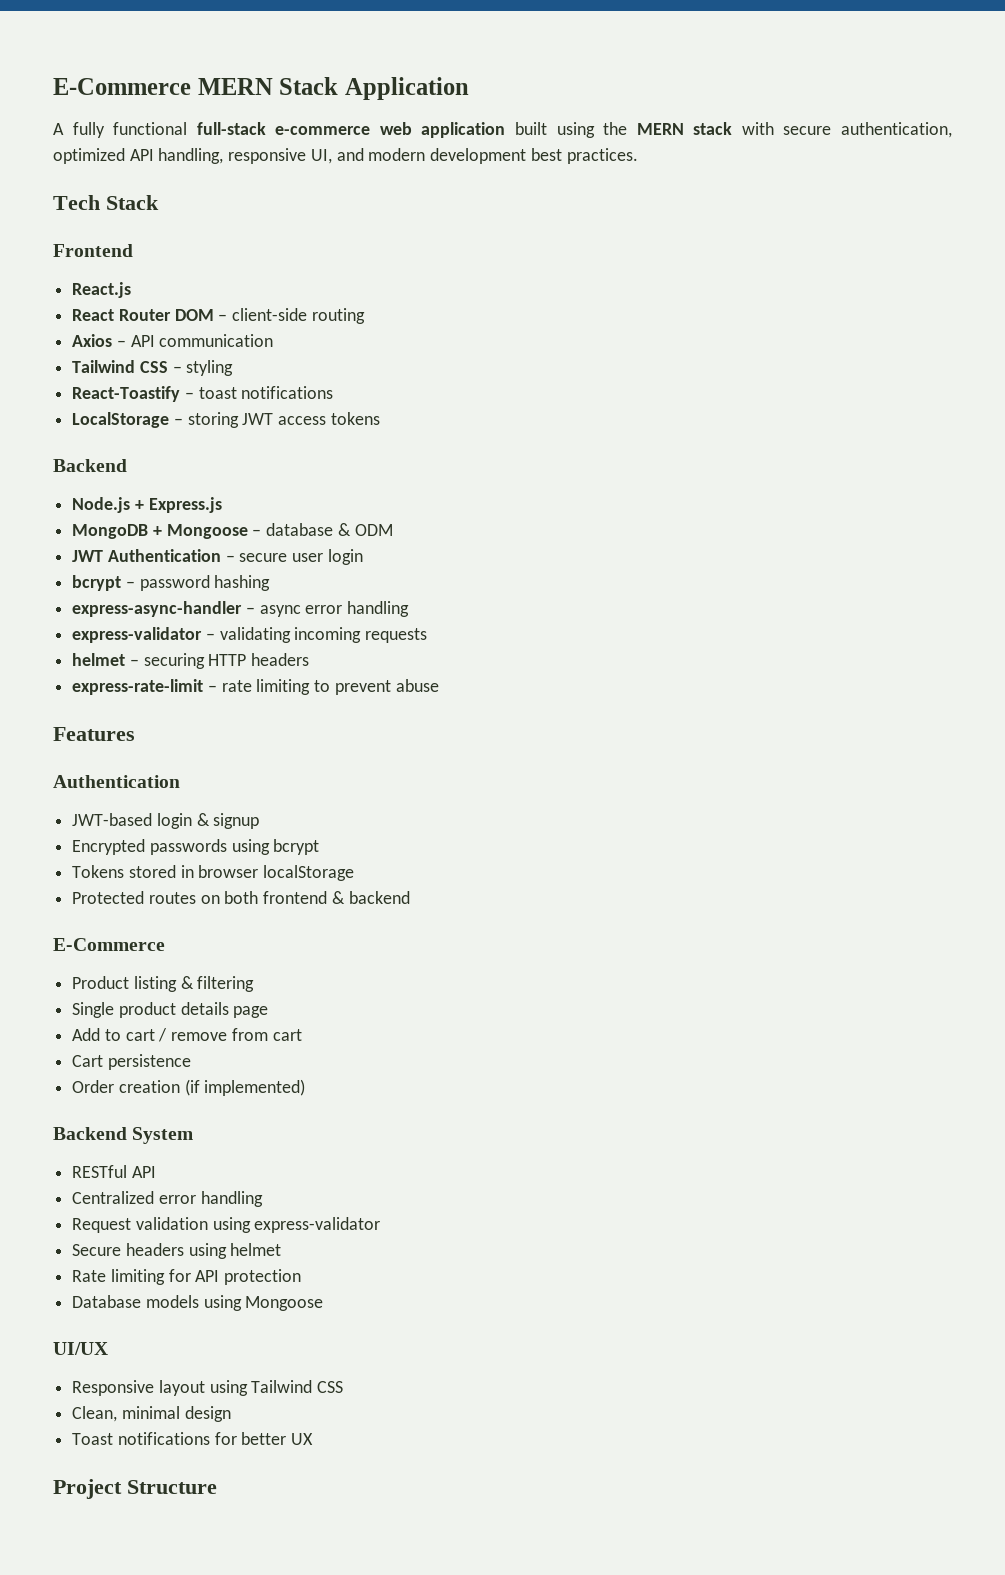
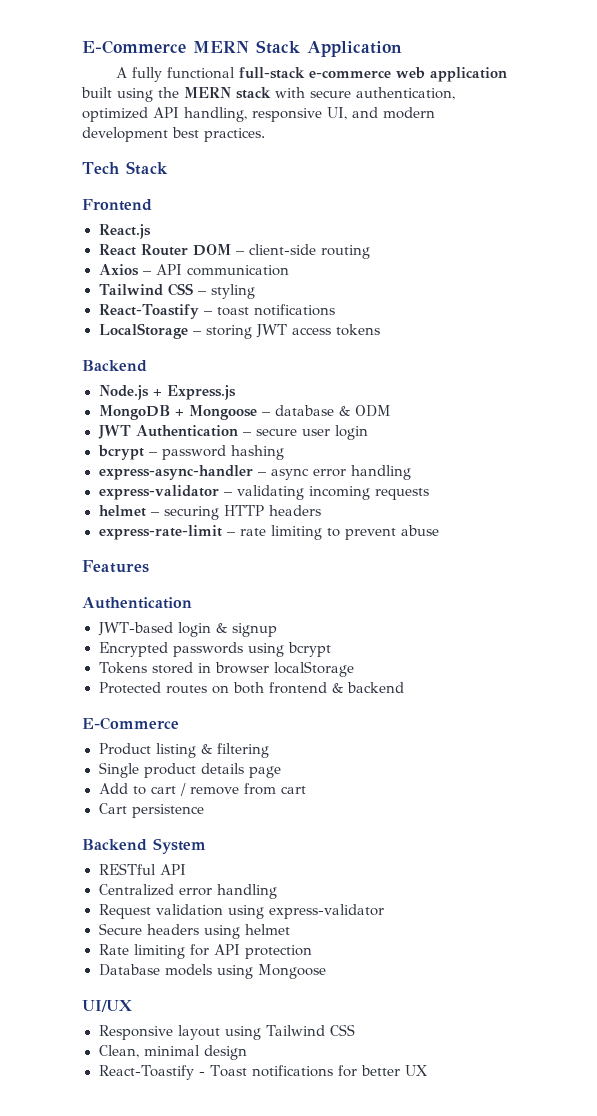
[72,1079,306,1096] // Order creation (if implemented) -> (204, 811) none
(231, 1414) none -> [98,1065,206,1080] React-Toastify -
[53,1479,217,1499] // Project Structure -> (429, 1070) none

